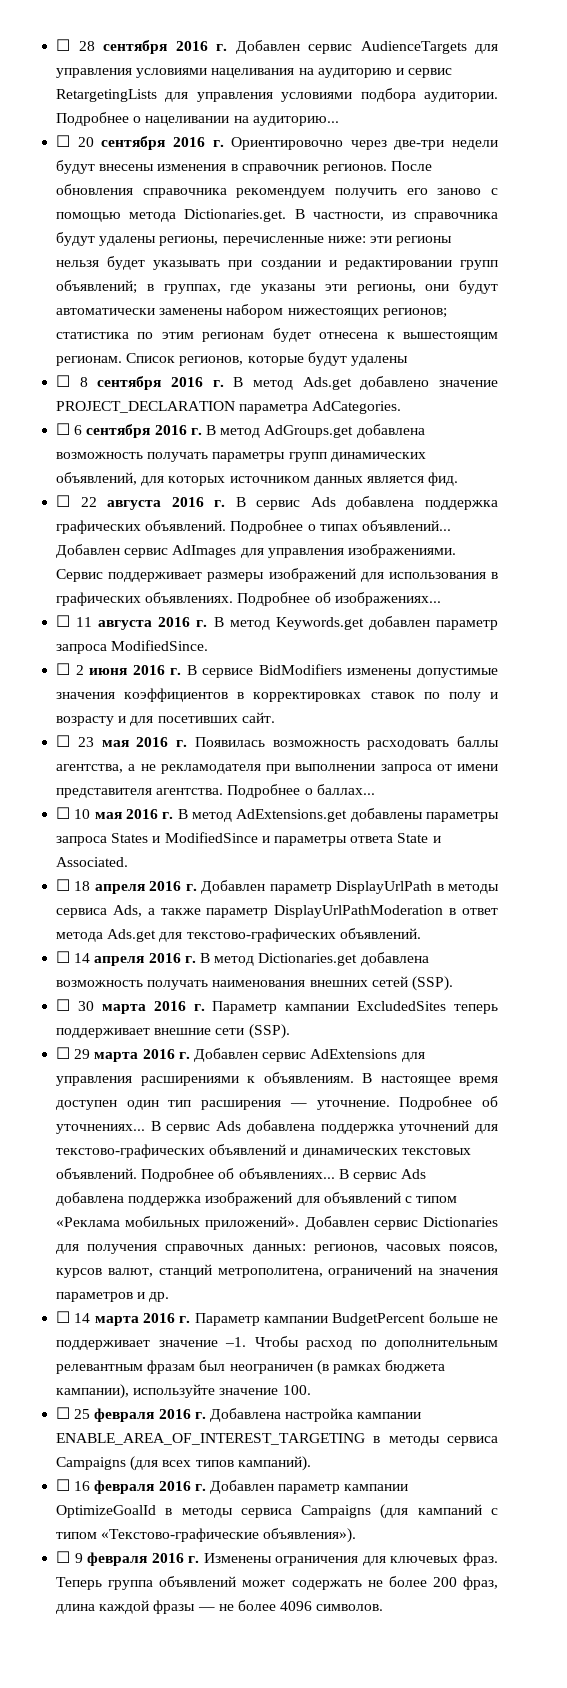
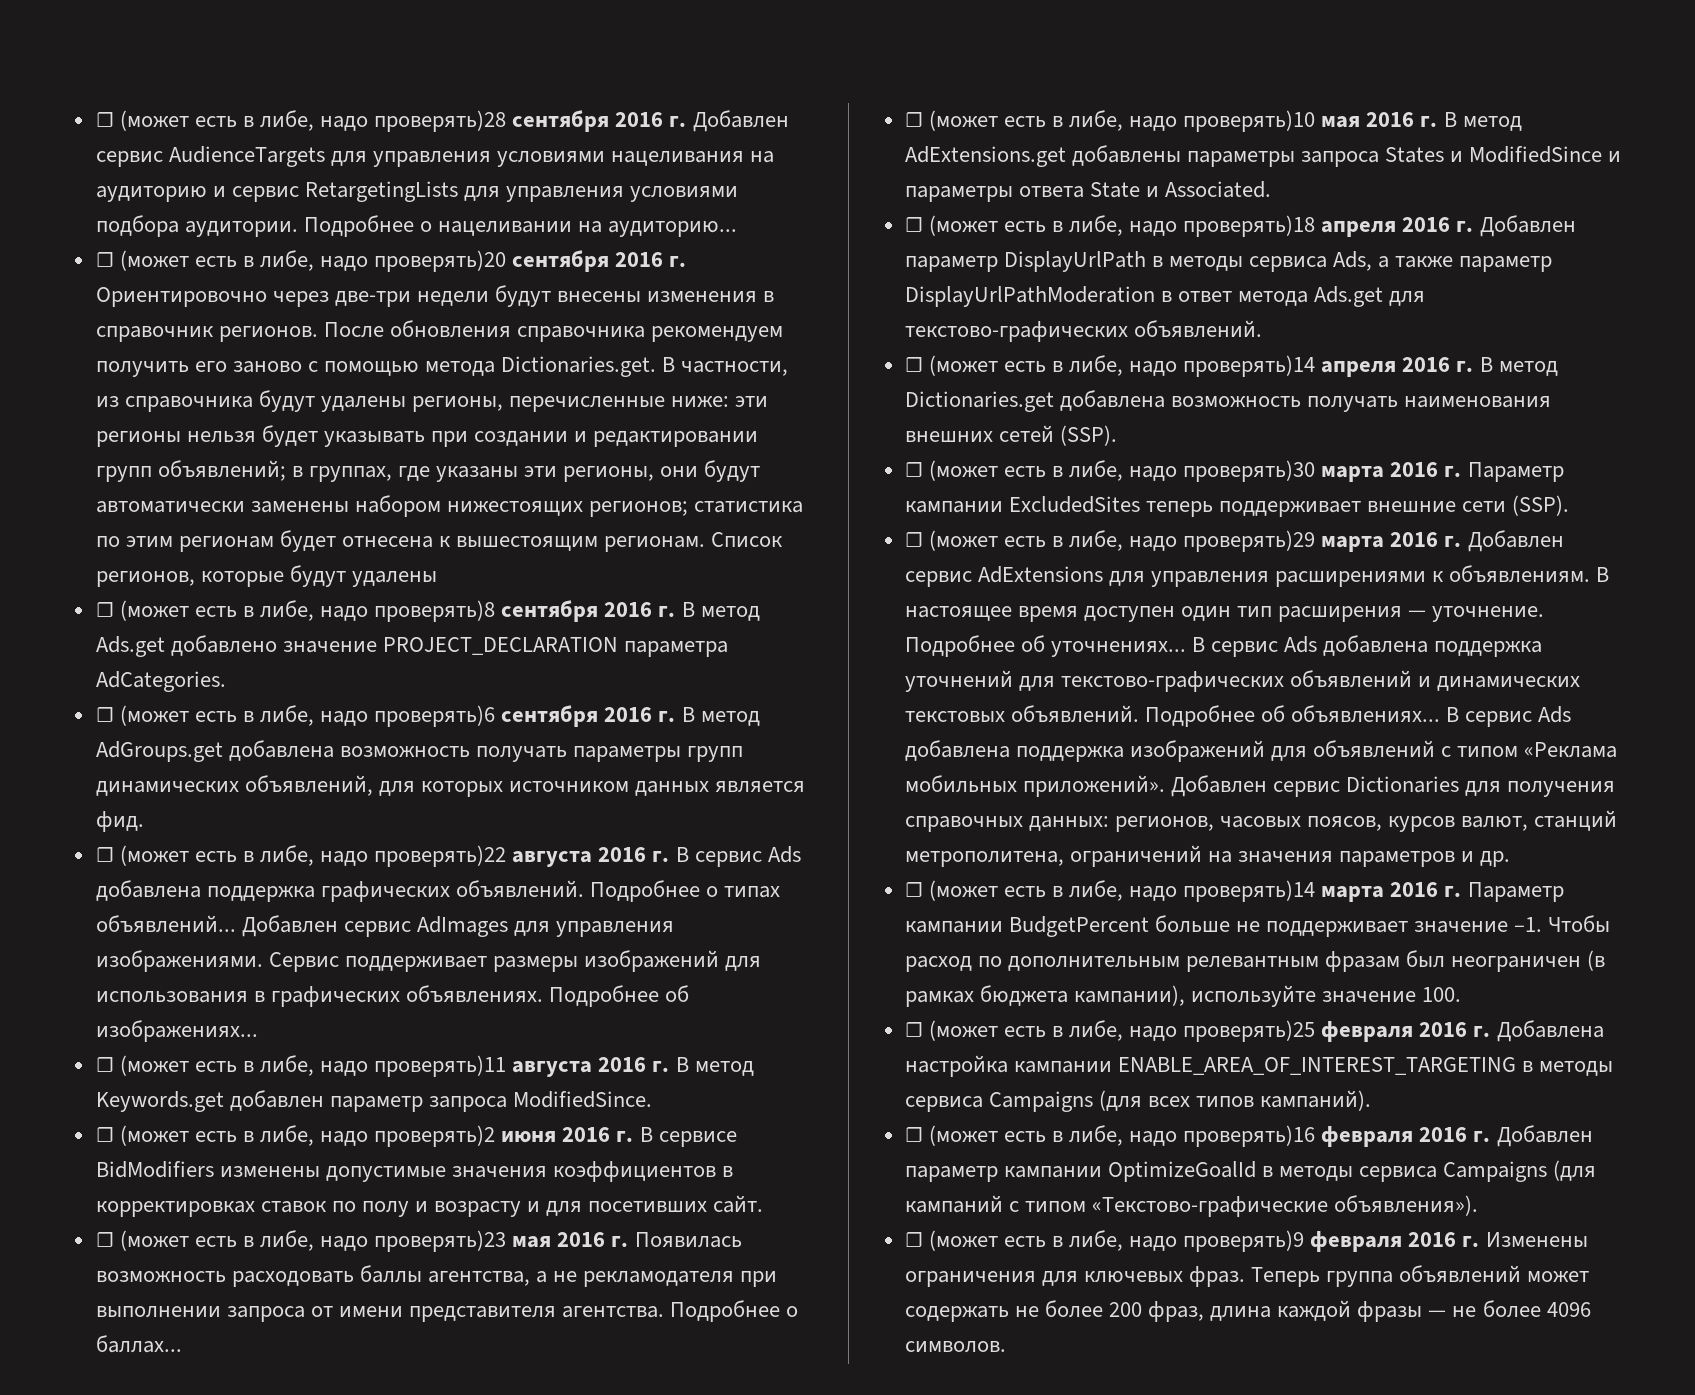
[56,39,95,51] ☐ 28 -> [95,110,507,132] ☐ (может есть в либе, надо проверять)28
[77,137,94,147] 20 -> [119,250,507,272] (может есть в либе, надо проверять)20
[79,377,88,387] 8 -> [119,600,496,622] (может есть в либе, надо проверять)8
[74,425,83,435] 6 -> [119,705,496,727] (может есть в либе, надо проверять)6
[80,497,97,507] 22 -> [119,845,507,867] (может есть в либе, надо проверять)22
[76,617,93,627] 11 -> [119,1055,507,1077] (может есть в либе, надо проверять)11
[75,665,84,675] 2 -> [119,1125,496,1147] (может есть в либе, надо проверять)2
[77,737,94,747] 23 -> [119,1230,507,1252] (может есть в либе, надо проверять)23
[74,809,91,819] 10 -> [928,110,1316,132] (может есть в либе, надо проверять)10
[74,881,91,891] 18 -> [928,215,1316,237] (может есть в либе, надо проверять)18
[74,953,91,963] 14 -> [928,355,1316,377] (может есть в либе, надо проверять)14
[77,1001,94,1011] 30 -> [928,460,1316,482] (может есть в либе, надо проверять)30
[74,1049,91,1059] 29 -> [928,530,1316,552] (может есть в либе, надо проверять)29
[74,1313,91,1323] 14 -> [928,880,1316,902] (может есть в либе, надо проверять)14
[74,1409,91,1419] 25 -> [928,1020,1316,1042] (может есть в либе, надо проверять)25
[74,1481,91,1491] 16 -> [928,1125,1316,1147] (может есть в либе, надо проверять)16
[74,1553,83,1563] 9 -> [928,1230,1305,1252] (может есть в либе, надо проверять)9

